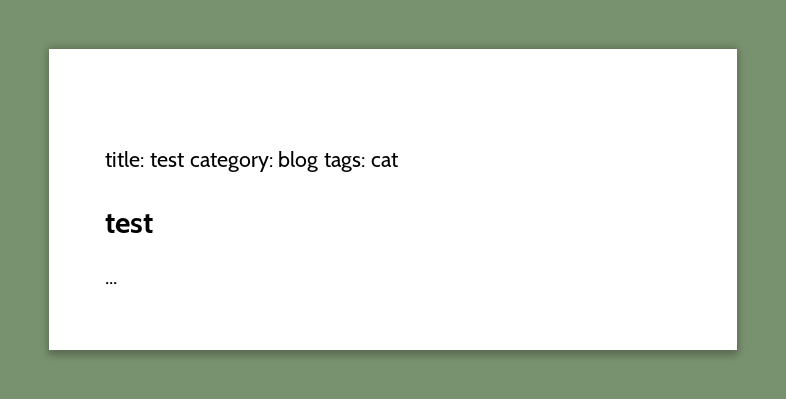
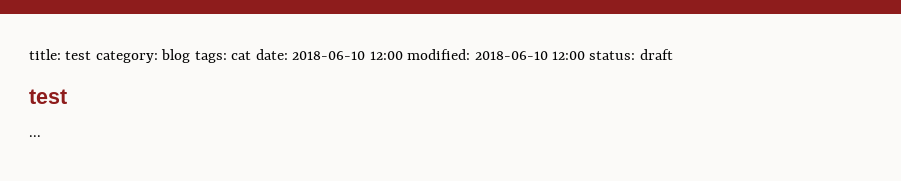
(399, 160) none -> [255,49,673,60] date: 2018-06-10 12:00 modified: 2018-06-10 12:00 status: draft

